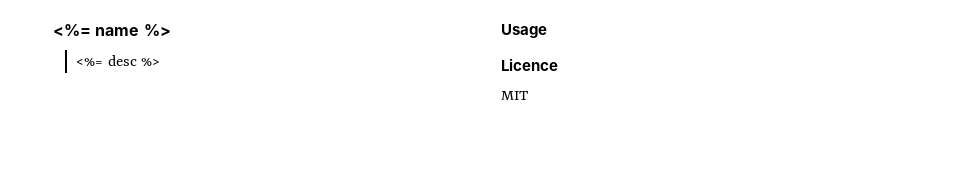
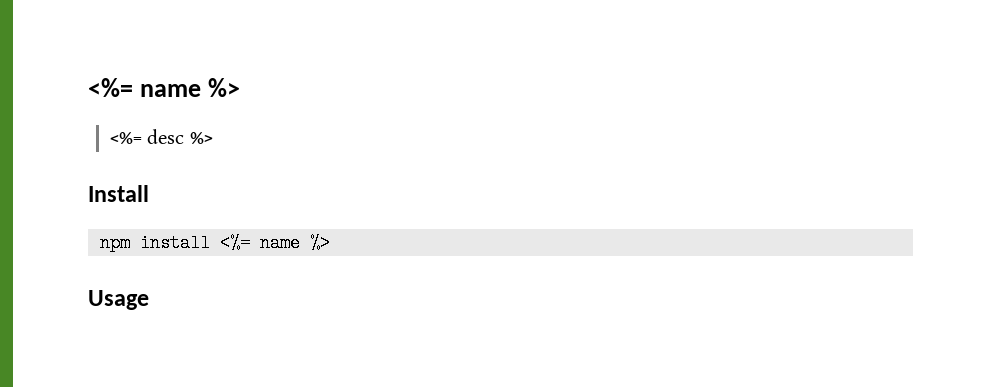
(161, 62) none -> [88,185,149,202] [99,234,330,252] // Install // npm install <%= name %>
[501,58,558,71] [501,91,528,100] // Licence // MIT -> (149, 300) none

